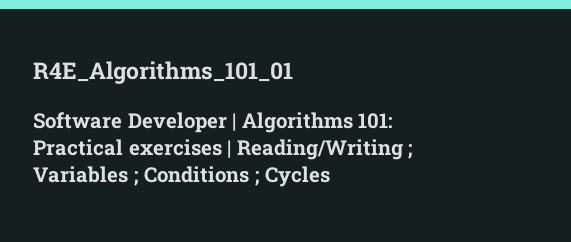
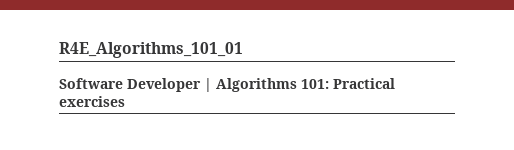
[227,139,414,160] [33,166,331,187] | Reading/Writing ; Variables ; Conditions ; Cycles -> (125, 101) none

